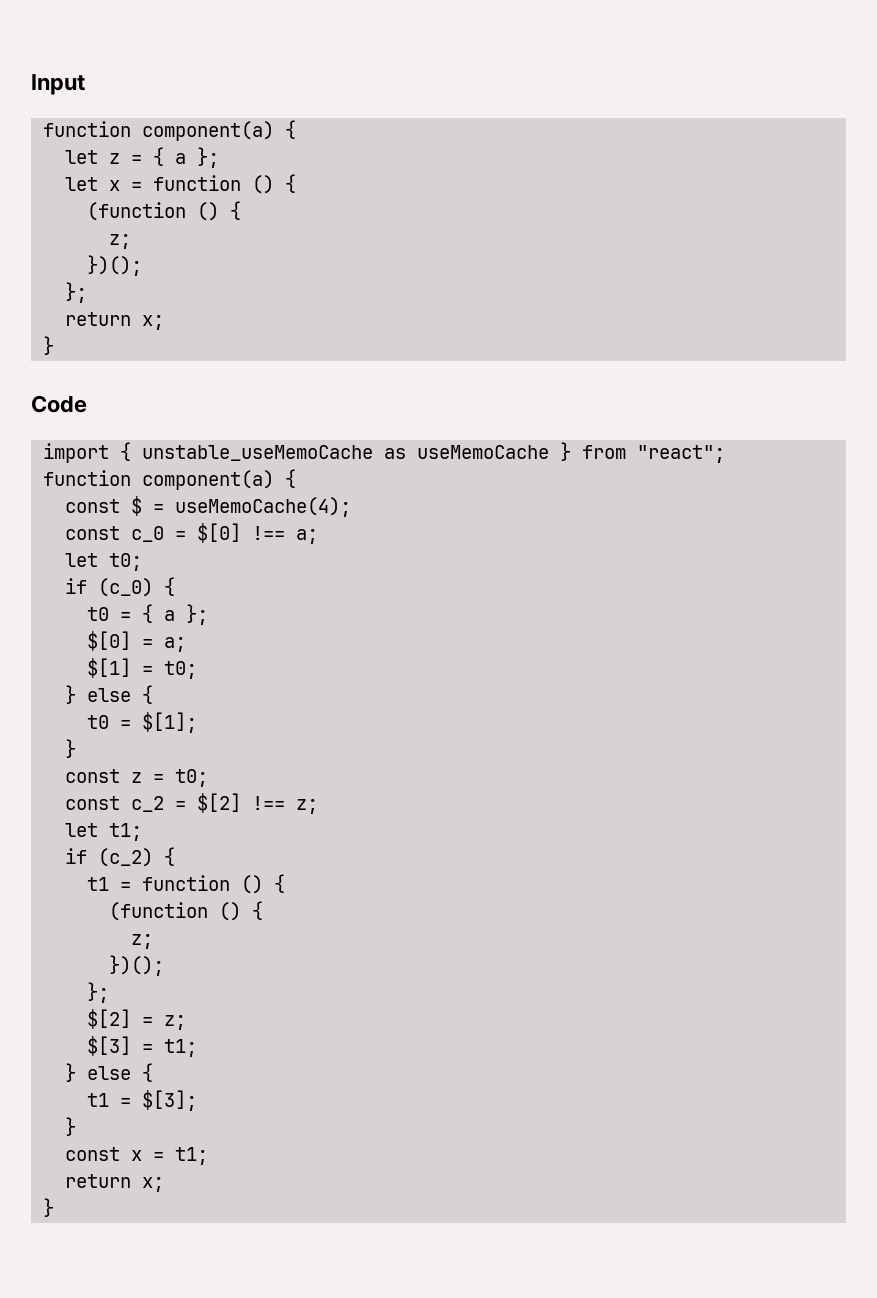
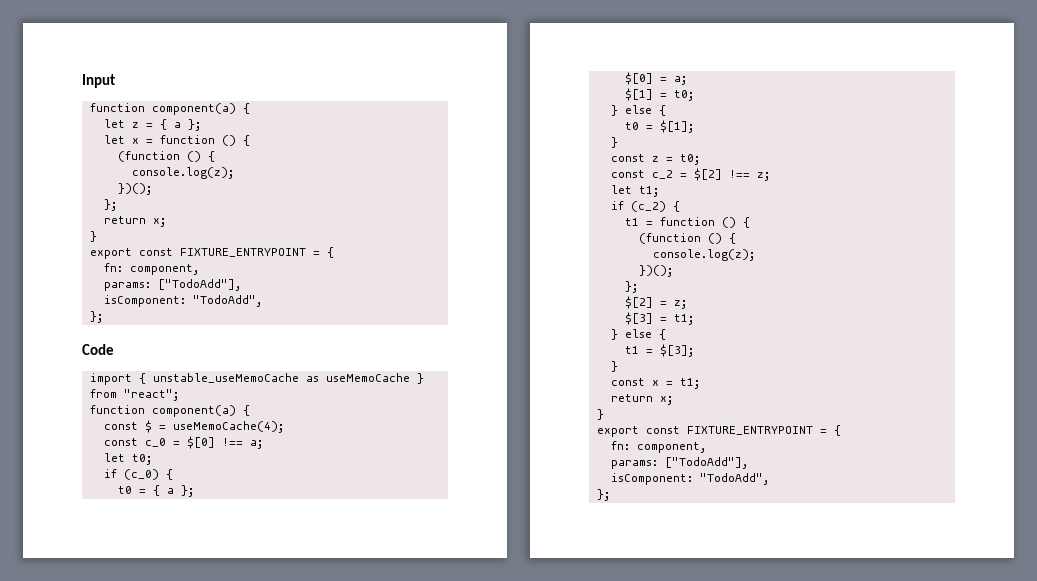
[108,234,131,249] z; -> [131,167,234,179] console.log(z);
(54, 345) none -> [89,247,334,259] [103,263,199,275] [103,279,241,291] [103,295,262,307] [89,311,103,323] // export const FIXTURE_ENTRYPOINT = { // fn: component, // params: ["TodoAdd"], // isComponent: "TodoAdd", // };
[130,934,153,949] z; -> [652,249,755,261] console.log(z);
(54, 1207) none -> [596,425,841,437] [610,441,706,453] [610,457,748,469] [610,473,769,485] [596,489,610,501] // export const FIXTURE_ENTRYPOINT = { // fn: component, // params: ["TodoAdd"], // isComponent: "TodoAdd", // };

